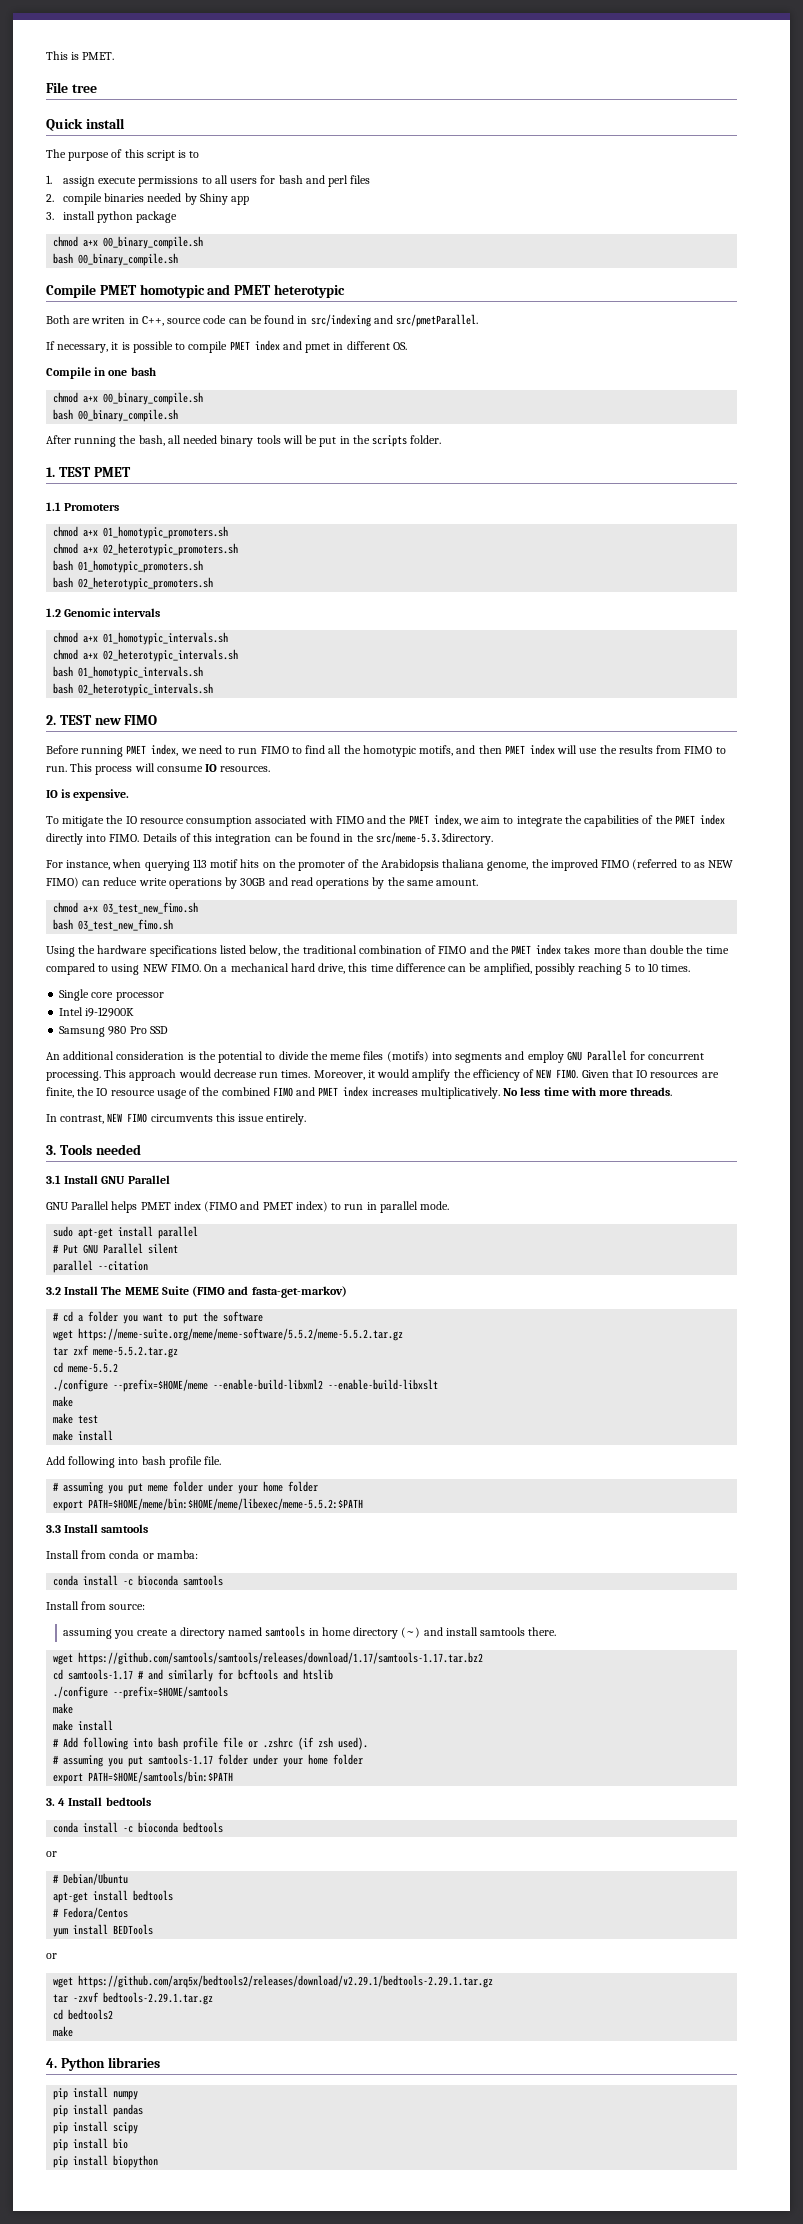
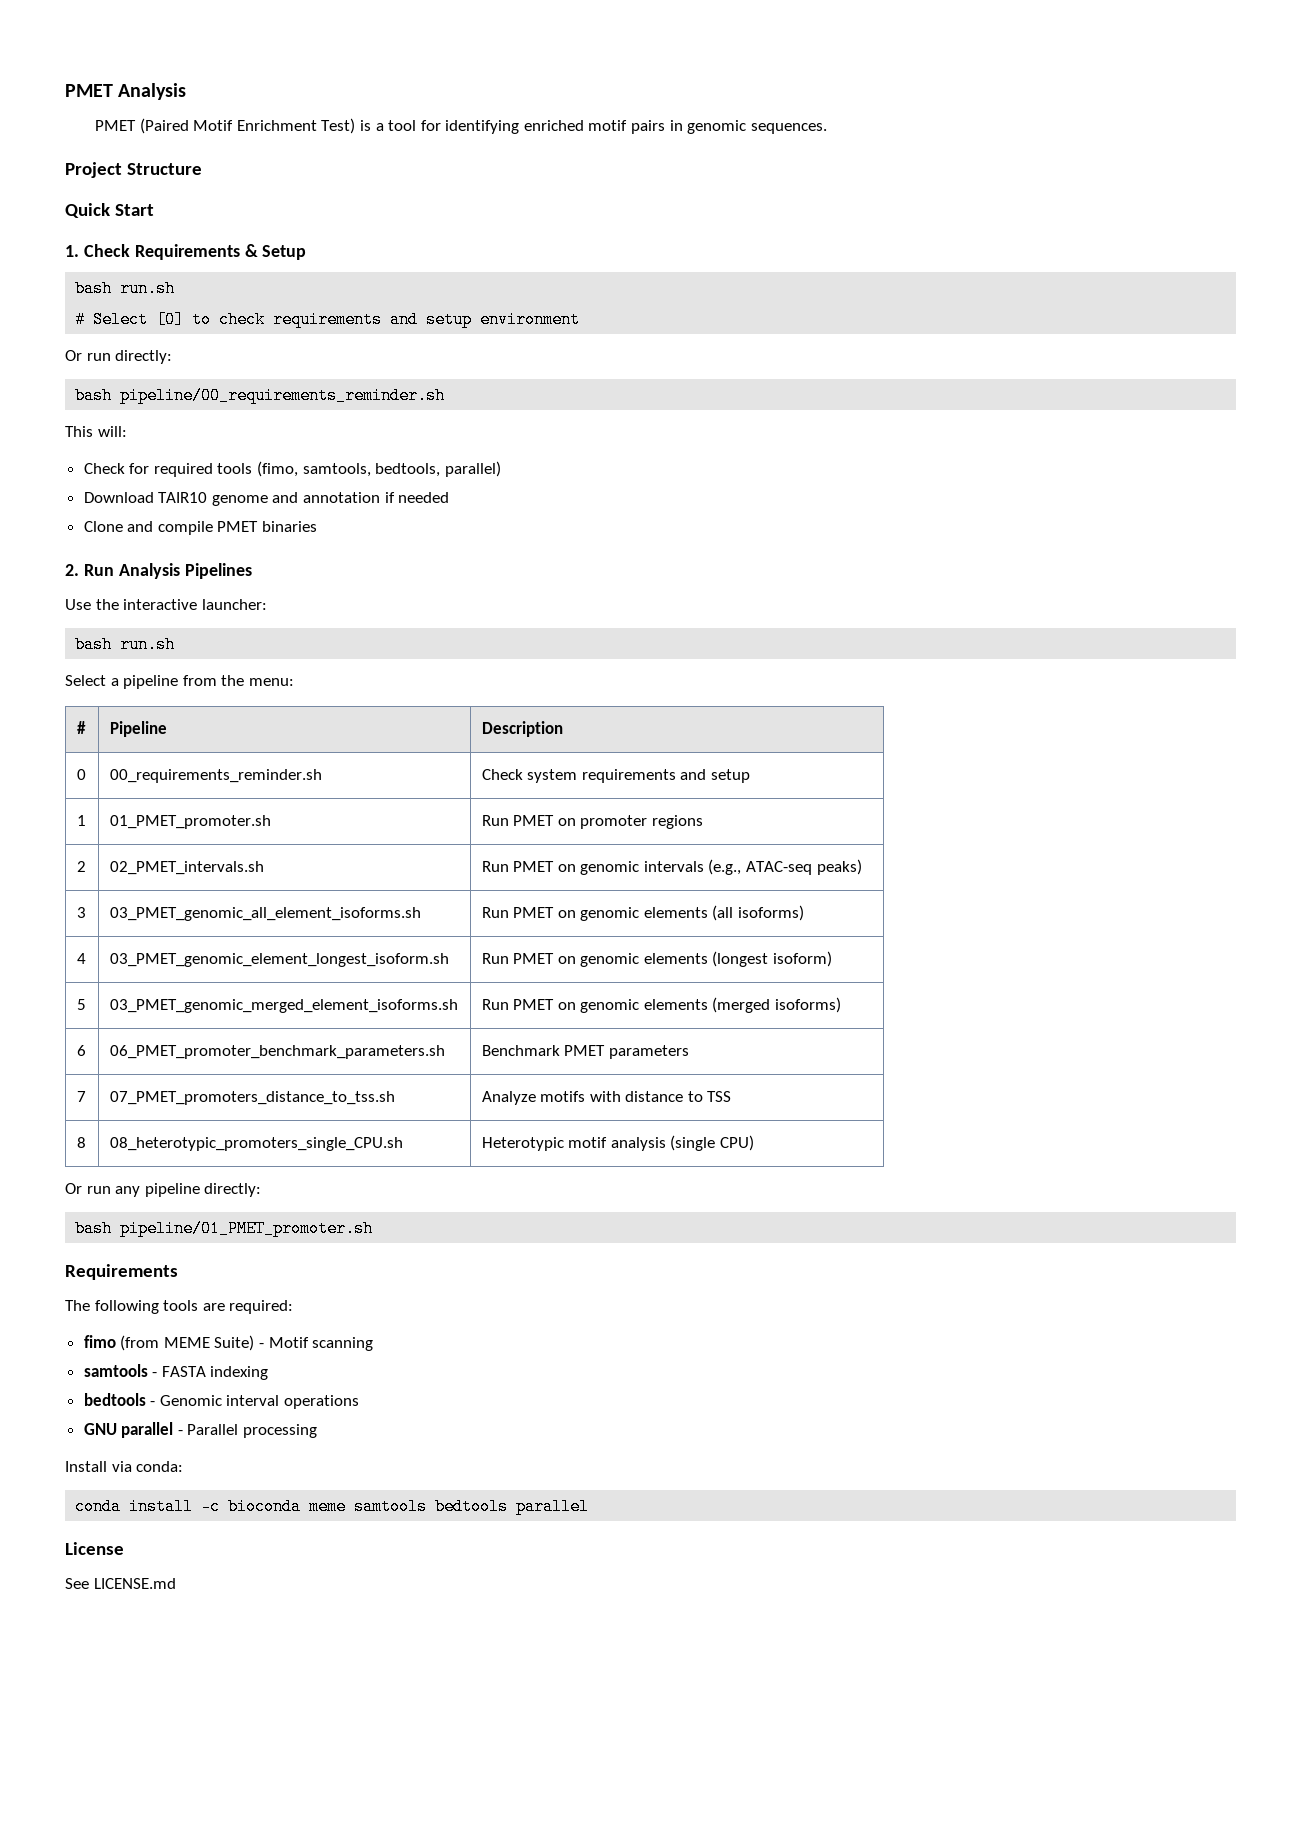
[46,51,115,60] [46,82,97,93] [46,118,125,131] [46,149,200,161] [46,175,371,187] [46,193,250,205] [46,211,178,223] [53,236,204,249] [53,253,179,266] [46,284,345,298] [46,314,479,327] [46,340,407,353] [46,367,156,379] [53,392,204,405] [53,409,179,422] [46,435,442,447] [46,467,131,477] [46,502,120,511] [53,526,229,539] [53,543,239,556] [53,560,204,573] [53,577,214,590] [46,608,161,617] [53,632,229,645] [53,649,239,662] [53,666,204,679] [53,683,214,696] [46,715,158,725] [46,744,726,757] [46,763,271,775] [46,789,130,801] [46,814,725,827] [46,832,493,845] [46,859,734,871] [46,877,479,889] [53,902,199,914] [53,919,174,931] [46,944,729,957] [46,963,691,975] [59,989,164,1001] [59,1007,135,1017] [59,1026,168,1037] [46,1050,705,1063] [46,1069,719,1081] [46,1086,673,1099] [46,1113,307,1125] [46,1144,141,1155] [46,1175,170,1184] [46,1201,450,1213] [53,1226,199,1239] [53,1243,179,1254] [53,1260,149,1273] [46,1286,347,1298] [53,1311,264,1324] [53,1328,404,1341] [53,1345,179,1358] [53,1362,119,1373] [53,1379,439,1392] [53,1396,74,1407] [53,1413,99,1424] [53,1430,114,1441] [46,1456,222,1468] [53,1481,319,1494] [53,1498,364,1511] [46,1524,149,1533] [46,1550,198,1559] [53,1575,224,1586] [46,1601,146,1610] [62,1626,557,1639] [53,1652,484,1665] [53,1669,334,1682] [53,1686,229,1699] [53,1703,74,1714] [53,1720,114,1731] [53,1737,369,1750] [53,1754,364,1767] [53,1771,234,1784] [46,1797,151,1806] [53,1822,224,1833] [46,1851,57,1857] [53,1873,129,1885] [53,1890,174,1903] [53,1907,129,1919] [53,1924,154,1937] [46,1953,57,1959] [53,1975,494,1988] [53,1992,214,2005] [53,2009,114,2020] [53,2026,74,2037] [46,2057,160,2071] [53,2087,139,2100] [53,2104,144,2117] [53,2121,139,2134] [53,2138,129,2151] [53,2155,159,2168] This is PMET. // File tree // Quick install // The purpose of this script is to // 1. assign execute permissions to all users for bash and perl files // 2. compile binaries needed by Shiny app // 3. install python package // chmod a+x 00_binary_compile.sh // bash 00_binary_compile.sh // Compile PMET homotypic and PMET heterotypic // Both are writen in C++, source code can be found in src/indexing and src/pmetParallel. // If necessary, it is possible to compile PMET index and pmet in different OS. // Compile in one bash // chmod a+x 00_binary_compile.sh // bash 00_binary_compile.sh // After running the bash, all needed binary tools will be put in the scripts folder. // 1. TEST PMET // 1.1 Promoters // chmod a+x 01_homotypic_promoters.sh // chmod a+x 02_heterotypic_promoters.sh // bash 01_homotypic_promoters.sh // bash 02_heterotypic_promoters.sh // 1.2 Genomic intervals // chmod a+x 01_homotypic_intervals.sh // chmod a+x 02_heterotypic_intervals.sh // bash 01_homotypic_intervals.sh // bash 02_heterotypic_intervals.sh // 2. TEST new FIMO // Before running PMET index, we need to run FIMO to find all the homotypic motifs, and then PMET index will use the results from FIMO to run. This process will consume IO resources. // IO is expensive. // To mitigate the IO resource consumption associated with FIMO and the PMET index, we aim to integrate the capabilities of the PMET index directly into FIMO. Details of this integration can be found in the src/meme-5.3.3directory. // For instance, when querying 113 motif hits on the promoter of the Arabidopsis thaliana genome, the improved FIMO (referred to as NEW FIMO) can reduce write operations by 30GB and read operations by the same amount. // chmod a+x 03_test_new_fimo.sh // bash 03_test_new_fimo.sh // Using the hardware specifications listed below, the traditional combination of FIMO and the PMET index takes more than double the time compared to using NEW FIMO. On a mechanical hard drive, this time difference can be amplified, possibly reaching 5 to 10 times. // Single core processor // Intel i9-12900K // Samsung 980 Pro SSD // An additional consideration is the potential to divide the meme files (motifs) into segments and employ GNU Parallel for concurrent processing. This approach would decrease run times. Moreover, it would amplify the efficiency of NEW FIMO. Given that IO resources are finite, the IO resource usage of the combined FIMO and PMET index increases multiplicatively. No less time with more threads. // In contrast, NEW FIMO circumvents this issue entirely. // 3. Tools needed // 3.1 Install GNU Parallel // GNU Parallel helps PMET index (FIMO and PMET index) to run in parallel mode. // sudo apt-get install parallel // # Put GNU Parallel silent // parallel --citation // 3.2 Install The MEME Suite (FIMO and fasta-get-markov) // # cd a folder you want to put the software // wget https://meme-suite.org/meme/meme-software/5.5.2/meme-5.5.2.tar.gz // tar zxf meme-5.5.2.tar.gz // cd meme-5.5.2 // ./configure --prefix=$HOME/meme --enable-build-libxml2 --enable-build-libxslt // make // make test // make install // Add following into bash profile file. // # assuming you put meme folder under your home folder // export PATH=$HOME/meme/bin:$HOME/meme/libexec/meme-5.5.2:$PATH // 3.3 Install samtools // Install from conda or mamba: // conda install -c bioconda samtools // Install from source: // assuming you create a directory named samtools in home directory (~) and install samtools there. // wget https://github.com/samtools/samtools/releases/download/1.17/samtools-1.17.tar.bz2 // cd samtools-1.17 # and similarly for bcftools and htslib // ./configure --prefix=$HOME/samtools // make // make install // # Add following into bash profile file or .zshrc (if zsh used). // # assuming you put samtools-1.17 folder under your home folder // export PATH=$HOME/samtools/bin:$PATH // 3. 4 Install bedtools // conda install -c bioconda bedtools // or // # Debian/Ubuntu // apt-get install bedtools // # Fedora/Centos // yum install BEDTools // or // wget https://github.com/arq5x/bedtools2/releases/download/v2.29.1/bedtools-2.29.1.tar.gz // tar -zxvf bedtools-2.29.1.tar.gz // cd bedtools2 // make // 4. Python libraries // pip install numpy // pip install pandas // pip install scipy // pip install bio // pip install biopython -> [65,83,187,100] [94,118,827,134] [65,162,202,178] [65,203,154,218] [65,244,307,260] [75,280,176,297] [75,311,581,328] [65,350,173,364] [75,387,446,404] [65,426,127,437] [83,461,501,477] [83,492,450,506] [83,521,318,535] [65,563,252,579] [65,599,267,610] [75,636,176,653] [65,675,294,689] [76,721,86,734] [109,721,167,737] [481,721,563,737] [76,769,86,780] [109,769,322,783] [481,769,750,783] [76,815,86,826] [109,815,271,829] [481,815,703,829] [76,861,86,872] [109,861,264,875] [481,859,862,875] [76,907,86,918] [109,907,421,921] [481,905,805,921] [76,953,86,964] [109,953,449,967] [481,951,833,967] [76,999,86,1010] [109,999,458,1013] [481,997,842,1013] [76,1045,86,1056] [109,1045,445,1059] [481,1045,689,1059] [76,1091,86,1102] [109,1091,395,1105] [481,1091,732,1105] [76,1137,86,1148] [109,1137,403,1151] [481,1135,754,1151] [65,1183,262,1197] [75,1220,374,1237] [65,1264,178,1280] [65,1300,294,1314] [83,1335,374,1351] [83,1364,269,1380] [83,1393,360,1409] [83,1422,318,1438] [65,1461,184,1472] [75,1498,590,1515] [65,1542,124,1555] [65,1578,176,1589] PMET Analysis // PMET (Paired Motif Enrichment Test) is a tool for identifying enriched motif pairs in genomic sequences. // Project Structure // Quick Start // 1. Check Requirements & Setup // bash run.sh // # Select [0] to check requirements and setup environment // Or run directly: // bash pipeline/00_requirements_reminder.sh // This will: // Check for required tools (fimo, samtools, bedtools, parallel) // Download TAIR10 genome and annotation if needed // Clone and compile PMET binaries // 2. Run Analysis Pipelines // Use the interactive launcher: // bash run.sh // Select a pipeline from the menu: // # | Pipeline | Description // 0 | 00_requirements_reminder.sh | Check system requirements and setup // 1 | 01_PMET_promoter.sh | Run PMET on promoter regions // 2 | 02_PMET_intervals.sh | Run PMET on genomic intervals (e.g., ATAC-seq peaks) // 3 | 03_PMET_genomic_all_element_isoforms.sh | Run PMET on genomic elements (all isoforms) // 4 | 03_PMET_genomic_element_longest_isoform.sh | Run PMET on genomic elements (longest isoform) // 5 | 03_PMET_genomic_merged_element_isoforms.sh | Run PMET on genomic elements (merged isoforms) // 6 | 06_PMET_promoter_benchmark_parameters.sh | Benchmark PMET parameters // 7 | 07_PMET_promoters_distance_to_tss.sh | Analyze motifs with distance to TSS // 8 | 08_heterotypic_promoters_single_CPU.sh | Heterotypic motif analysis (single CPU) // Or run any pipeline directly: // bash pipeline/01_PMET_promoter.sh // Requirements // The following tools are required: // fimo (from MEME Suite) - Motif scanning // samtools - FASTA indexing // bedtools - Genomic interval operations // GNU parallel - Parallel processing // Install via conda: // conda install -c bioconda meme samtools bedtools parallel // License // See LICENSE.md

